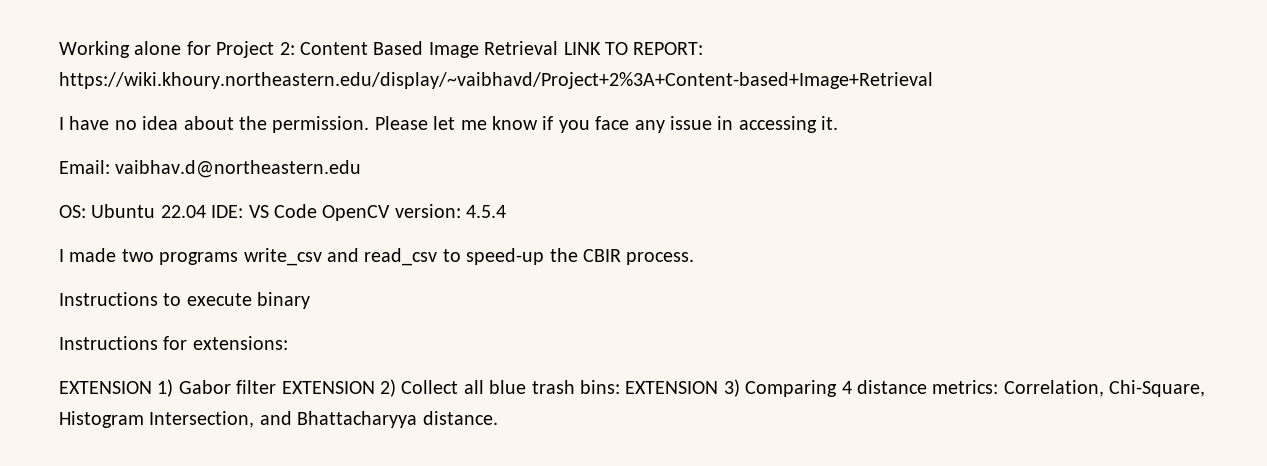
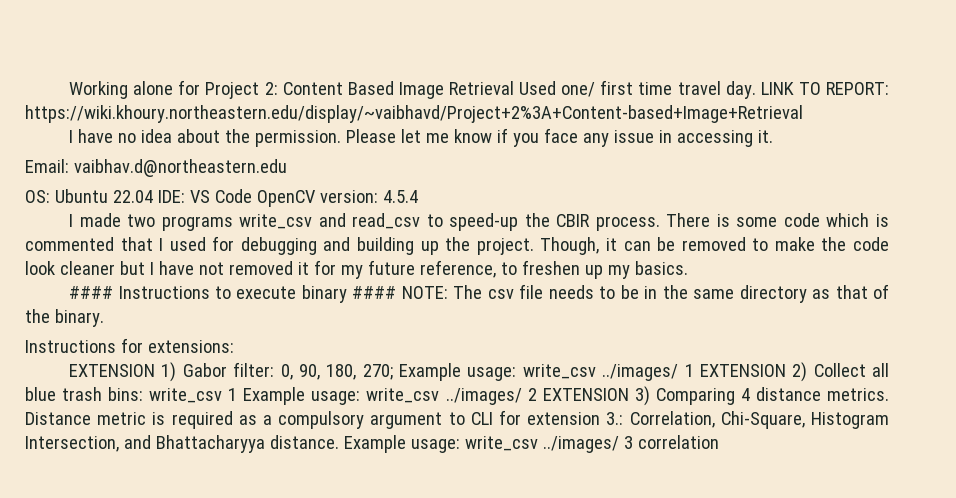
(559, 48) none -> [519,80,756,99] Used one/ first time travel day.
[59,292,311,309] // Instructions to execute binary -> [666,213,889,227] [25,236,889,255] [25,260,688,279] [69,284,890,303] [25,309,104,327] There is some code which is commented that I used for debugging and building up the project. Though, it can be removed to make the code look cleaner but I have not removed it for my future reference, to freshen up my basics. // #### Instructions to execute binary #### NOTE: The csv file needs to be in the same directory as that of the binary.
[236,380,277,394] filter -> [233,362,694,381] filter: 0, 90, 180, 270; Example usage: write_csv ../images/ 1
(620, 387) none -> [149,387,537,405] write_csv 1 Example usage: write_csv ../images/ 2
[932,380,999,394] metrics: -> [826,388,889,401] [25,410,624,429] metrics. Distance metric is required as a compulsory argument to CLI for extension 3.:
(498, 418) none -> [343,435,719,453] Example usage: write_csv ../images/ 3 correlation

